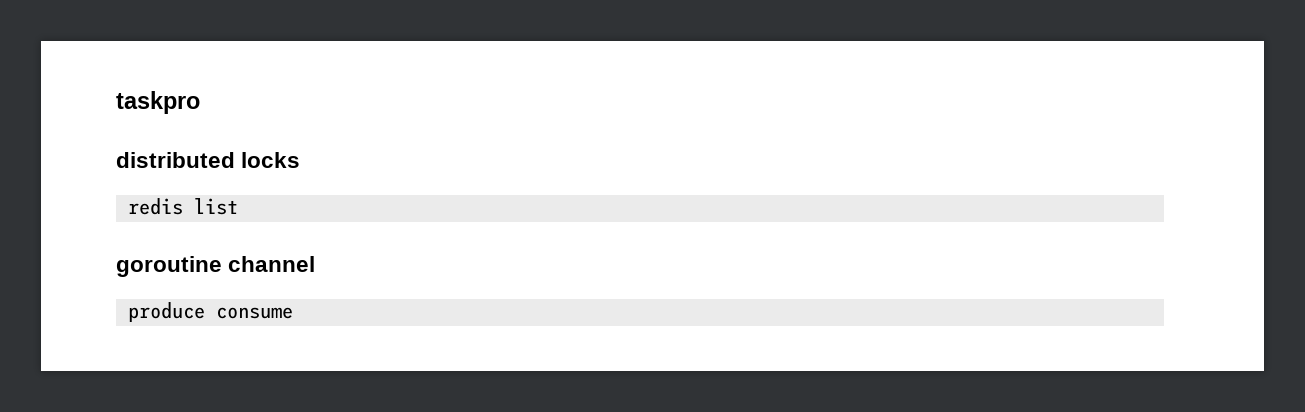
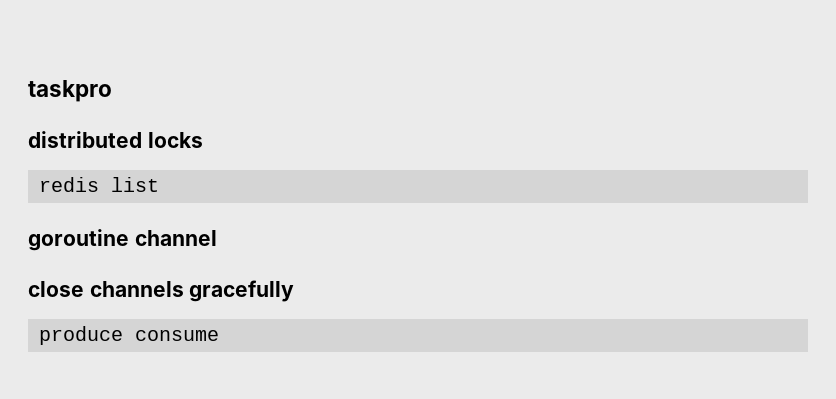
(316, 264) none -> [28,280,295,302] // close channels gracefully

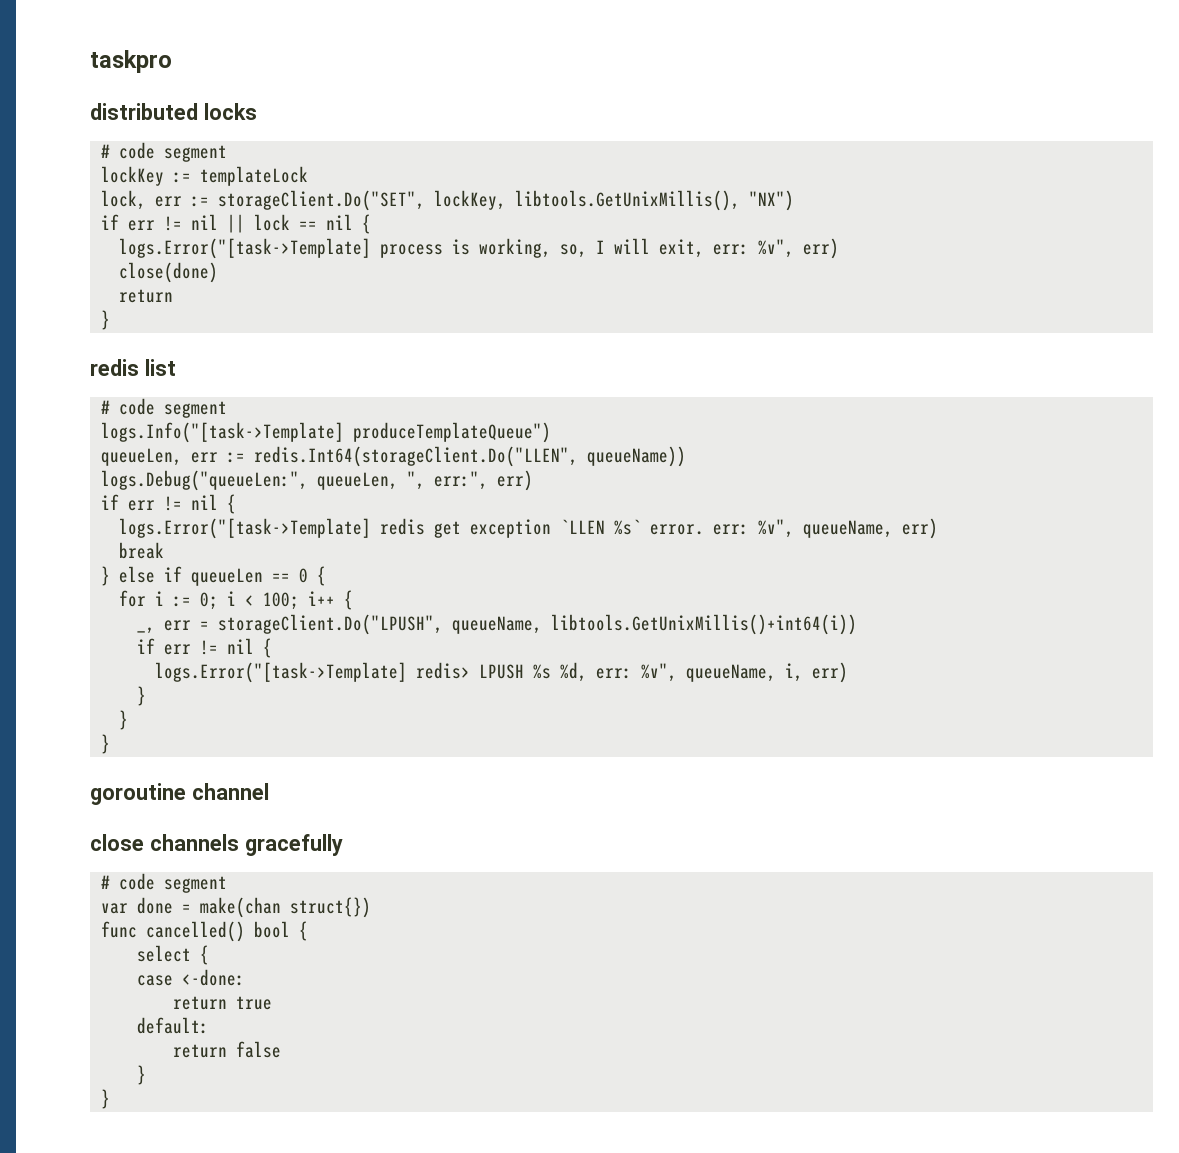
[38,177,159,192] redis list -> [101,142,228,162] [101,166,309,186] [101,190,795,211] [101,214,372,234] [119,238,840,259] [119,262,219,283] [119,289,174,303] [101,310,111,330] [90,359,176,376] [101,398,228,418] [101,422,552,443] [101,446,687,467] [101,470,534,491] [101,494,237,514] [119,518,939,539] [119,542,165,559] [101,566,327,586] [119,590,354,610] [137,614,858,635] [137,638,273,658] [155,662,849,683] [137,686,147,706] [119,710,129,730] [101,734,111,754] # code segment // lockKey := templateLock // lock, err := storageClient.Do("SET", lockKey, libtools.GetUnixMillis(), "NX") // if err != nil || lock == nil { // logs.Error("[task->Template] process is working, so, I will exit, err: %v", err) // close(done) // return // } // redis list // # code segment // logs.Info("[task->Template] produceTemplateQueue") // queueLen, err := redis.Int64(storageClient.Do("LLEN", queueName)) // logs.Debug("queueLen:", queueLen, ", err:", err) // if err != nil { // logs.Error("[task->Template] redis get exception `LLEN %s` error. err: %v", queueName, err) // break // } else if queueLen == 0 { // for i := 0; i < 100; i++ { // _, err = storageClient.Do("LPUSH", queueName, libtools.GetUnixMillis()+int64(i)) // if err != nil { // logs.Error("[task->Template] redis> LPUSH %s %d, err: %v", queueName, i, err) // } // } // }
[38,326,219,345] produce consume -> [101,873,228,893] [101,897,372,918] [101,921,309,942] [137,945,210,965] [137,969,246,986] [173,996,273,1010] [137,1017,210,1034] [173,1041,282,1058] [137,1065,147,1085] [101,1089,111,1109] # code segment // var done = make(chan struct{}) // func cancelled() bool { // select { // case <-done: // return true // default: // return false // } // }

